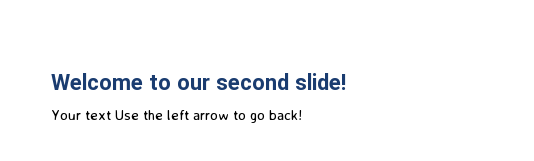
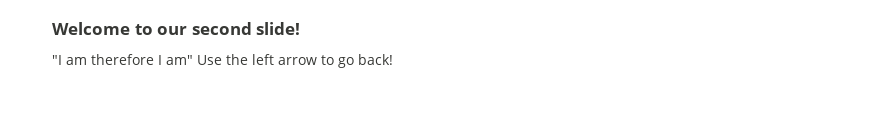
[51,110,111,120] Your text -> [52,54,193,65] "I am therefore I am"

